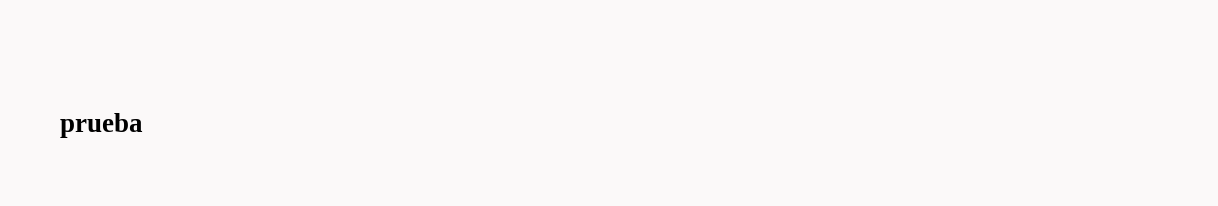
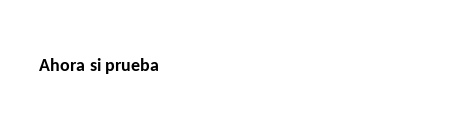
(60, 125) none -> [39,58,101,71] Ahora si

